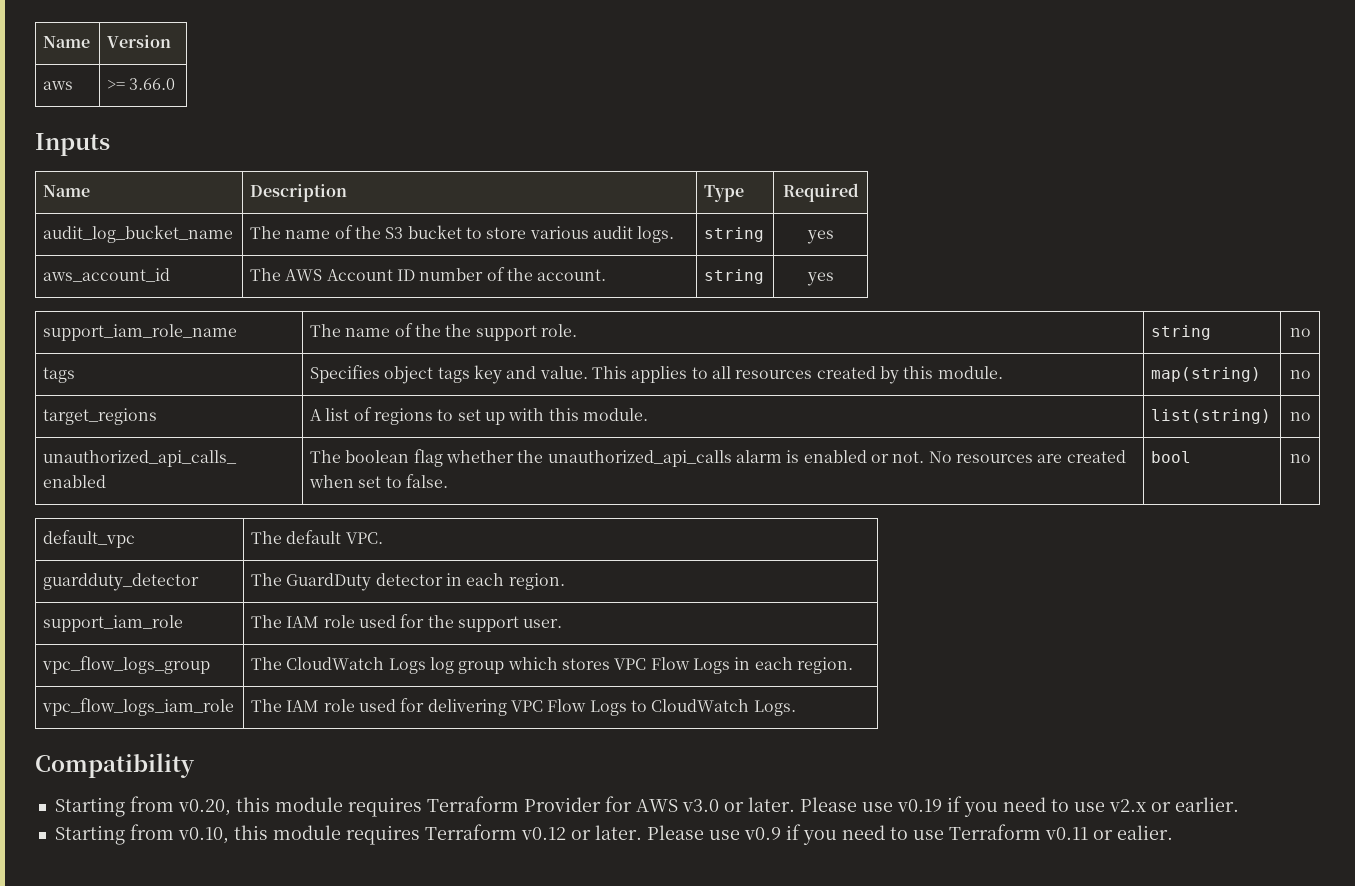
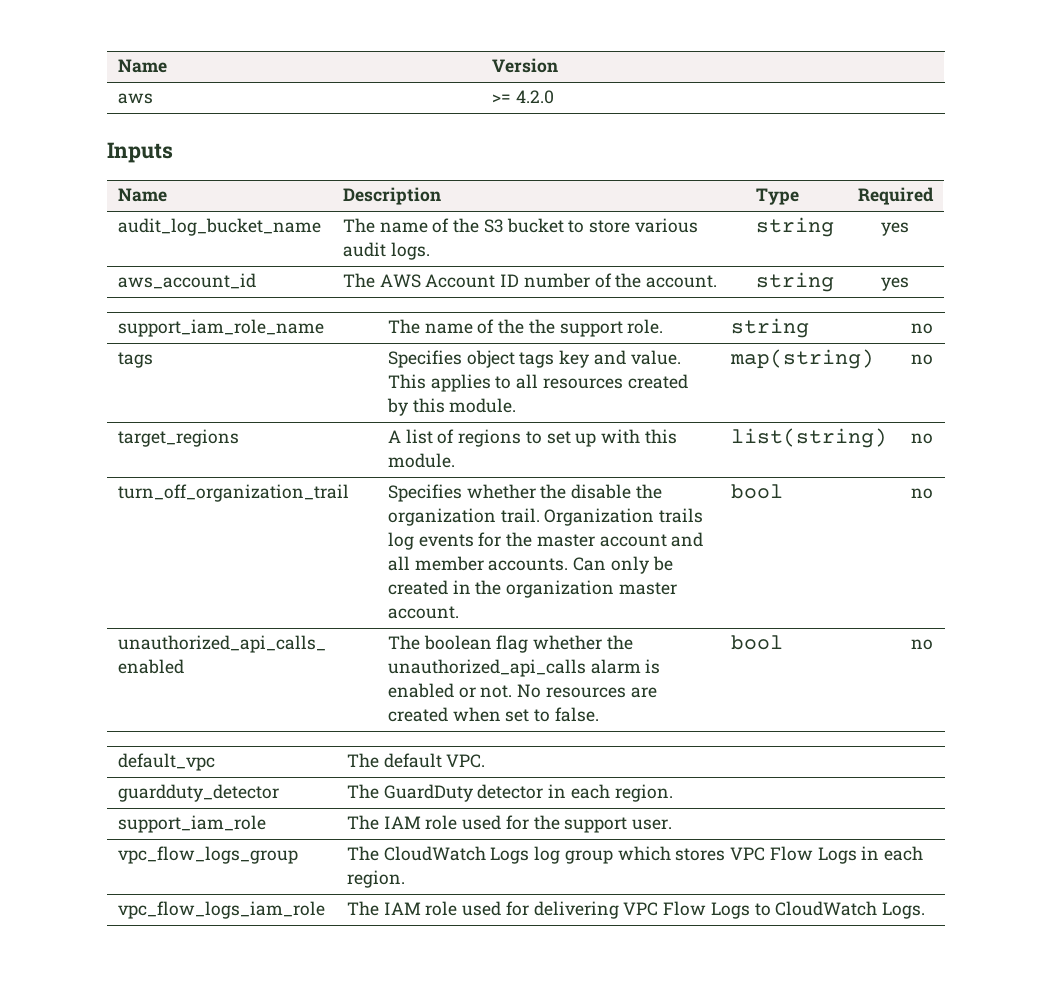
[129,78,176,90] 3.66.0 -> [515,90,554,104] 4.2.0
(1311, 416) none -> [117,484,349,502] [387,484,662,502] [387,508,704,526] [387,532,704,550] [387,556,673,574] [387,580,677,598] [387,606,459,619] [730,484,783,499] [911,488,933,499] // turn_off_organization_trail | Specifies whether the disable the organization trail. Organization trails log events for the master account and all member accounts. Can only be created in the organization master account. | bool | no
[35,753,195,778] [54,796,1239,817] [54,824,1173,845] // Compatibility // Starting from v0.20, this module requires Terraform Provider for AWS v3.0 or later. Please use v0.19 if you need to use v2.x or earlier. // Starting from v0.10, this module requires Terraform v0.12 or later. Please use v0.9 if you need to use Terraform v0.11 or ealier. -> (925, 910) none

